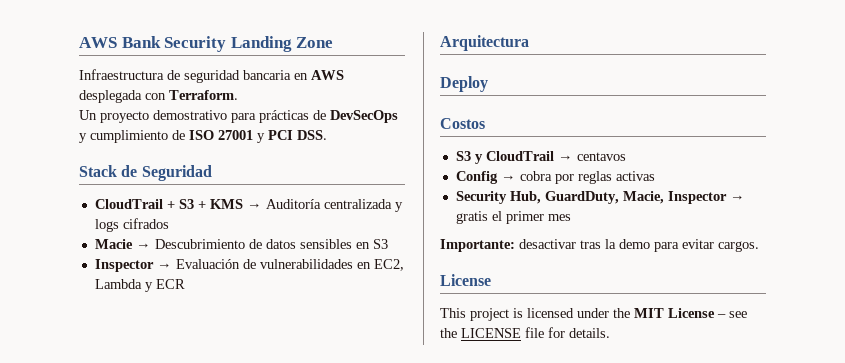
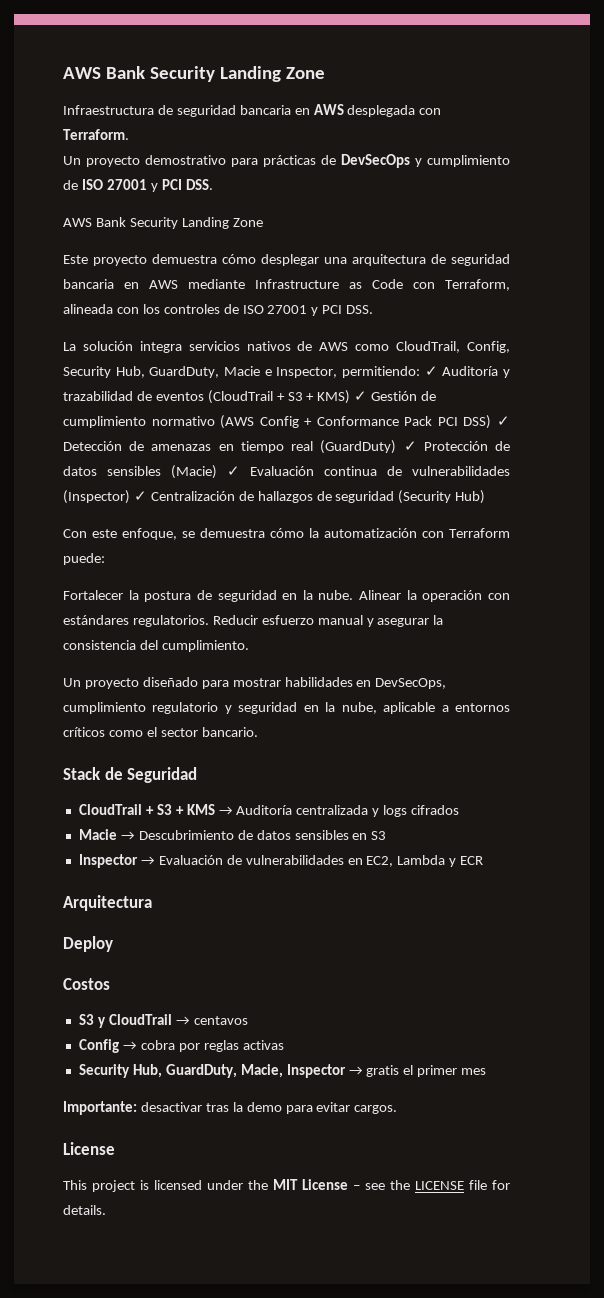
(327, 135) none -> [63,217,263,229] [63,254,510,266] [63,279,510,291] [63,304,374,316] [63,341,511,353] [63,366,510,378] [63,390,437,404] [63,415,510,429] [63,440,510,454] [63,465,510,479] [63,490,486,504] [63,528,510,540] [63,553,105,565] [63,590,510,602] [63,615,444,627] [63,640,249,652] [63,677,447,689] [63,702,511,714] [63,727,258,737] // AWS Bank Security Landing Zone // Este proyecto demuestra cómo desplegar una arquitectura de seguridad bancaria en AWS mediante Infrastructure as Code con Terraform, alineada con los controles de ISO 27001 y PCI DSS. // La solución integra servicios nativos de AWS como CloudTrail, Config, Security Hub, GuardDuty, Macie e Inspector, permitiendo: ✓ Auditoría y trazabilidad de eventos (CloudTrail + S3 + KMS) ✓ Gestión de cumplimiento normativo (AWS Config + Conformance Pack PCI DSS) ✓ Detección de amenazas en tiempo real (GuardDuty) ✓ Protección de datos sensibles (Macie) ✓ Evaluación continua de vulnerabilidades (Inspector) ✓ Centralización de hallazgos de seguridad (Security Hub) // Con este enfoque, se demuestra cómo la automatización con Terraform puede: // Fortalecer la postura de seguridad en la nube. Alinear la operación con estándares regulatorios. Reducir esfuerzo manual y asegurar la consistencia del cumplimiento. // Un proyecto diseñado para mostrar habilidades en DevSecOps, cumplimiento regulatorio y seguridad en la nube, aplicable a entornos críticos como el sector bancario.

